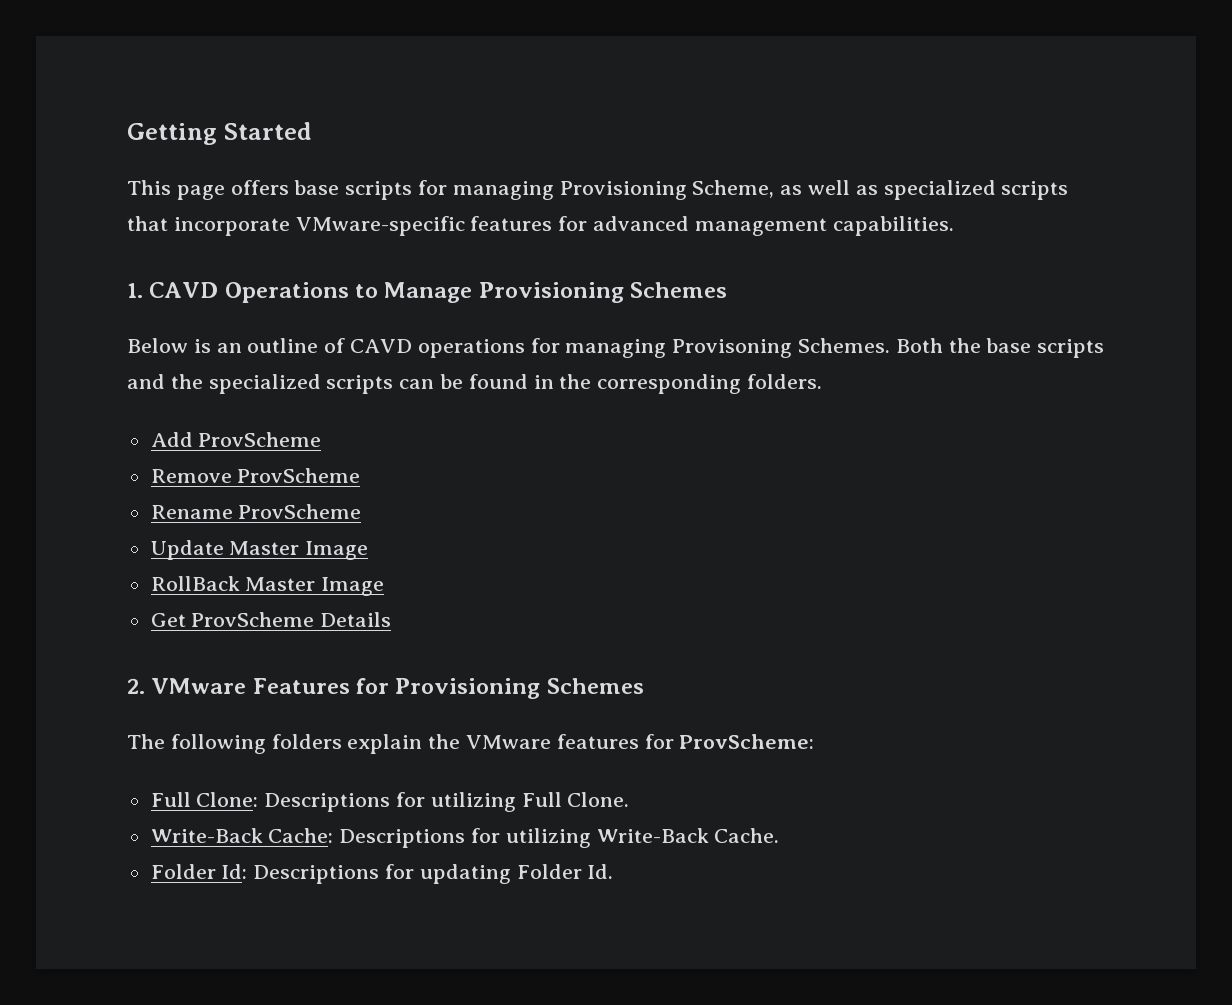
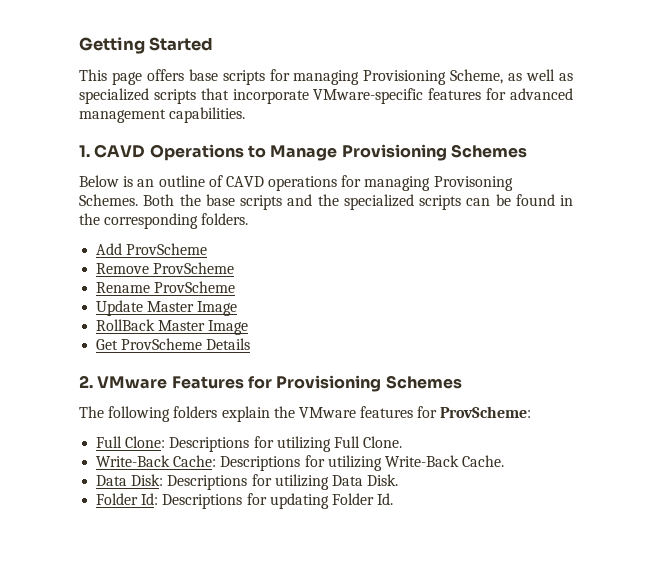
(780, 835) none -> [96,474,399,490] // Data Disk: Descriptions for utilizing Data Disk.

